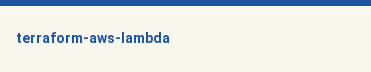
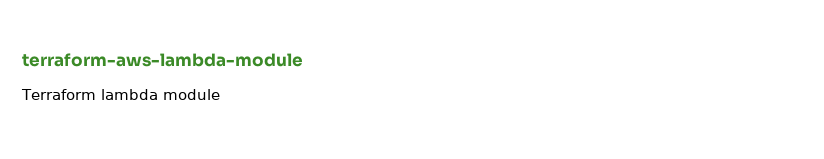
[16,32,170,43] terraform-aws-lambda -> [22,53,303,67] [21,89,220,100] terraform-aws-lambda-module // Terraform lambda module

